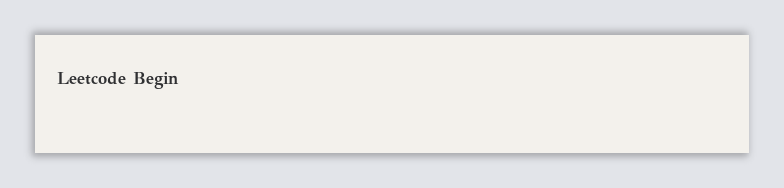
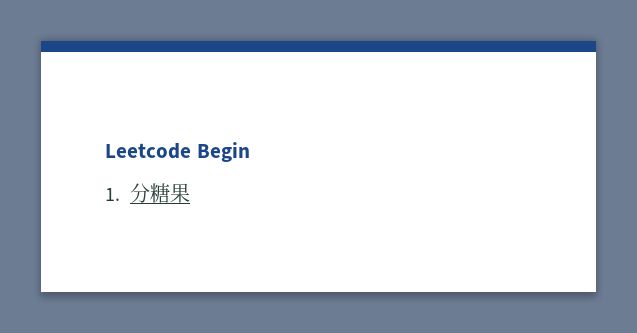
(179, 80) none -> [105,183,190,203] // 1.分糖果

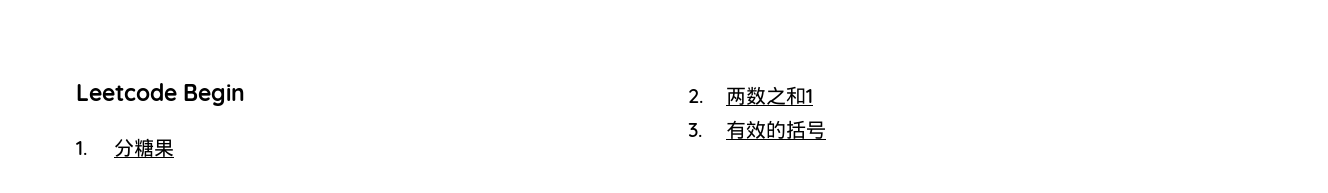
(190, 193) none -> [688,86,813,105] [688,120,826,139] // 2.两数之和1 // 3.有效的括号

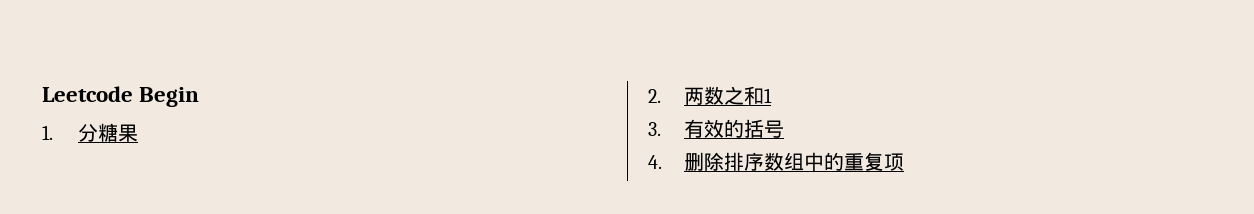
(826, 130) none -> [648,152,905,171] // 4.删除排序数组中的重复项

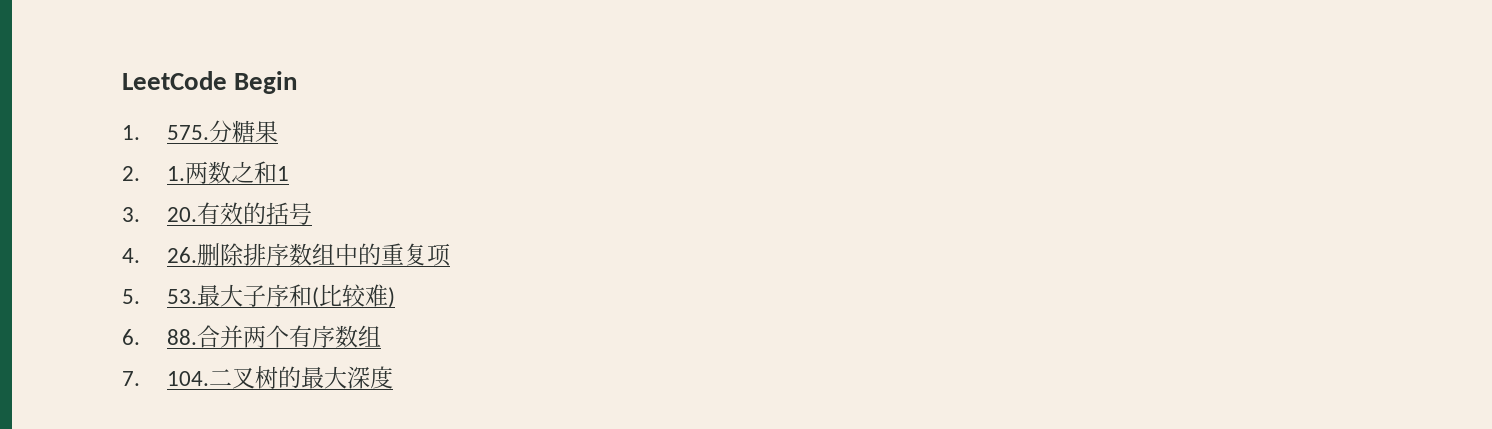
[42,86,133,102] Leetcode -> [122,71,227,90] LeetCode
(53, 132) none -> [167,125,210,140] 575.
(661, 96) none -> [167,166,186,181] 1.
(661, 129) none -> [167,207,198,222] 20.
(662, 162) none -> [167,247,198,263] 26.
(905, 162) none -> [122,284,396,308] [122,325,382,348] [122,366,394,389] // 5. 53.最大子序和(比较难) // 6. 88.合并两个有序数组 // 7. 104.二叉树的最大深度

